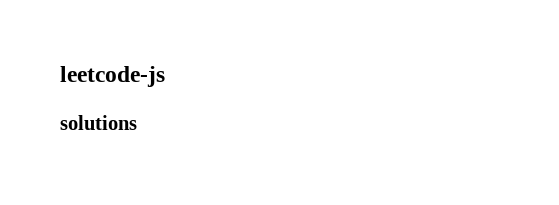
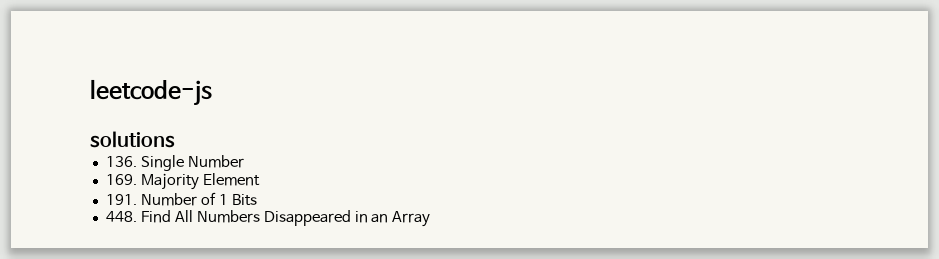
(137, 122) none -> [105,155,244,171] [105,173,260,190] [105,192,257,206] [105,210,431,227] // 136. Single Number // 169. Majority Element // 191. Number of 1 Bits // 448. Find All Numbers Disappeared in an Array

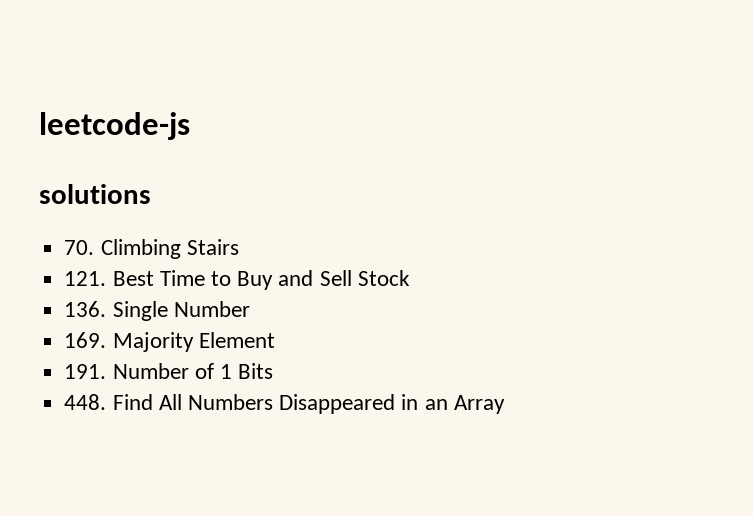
(175, 139) none -> [64,239,239,259] [64,270,410,290] // 70. Climbing Stairs // 121. Best Time to Buy and Sell Stock

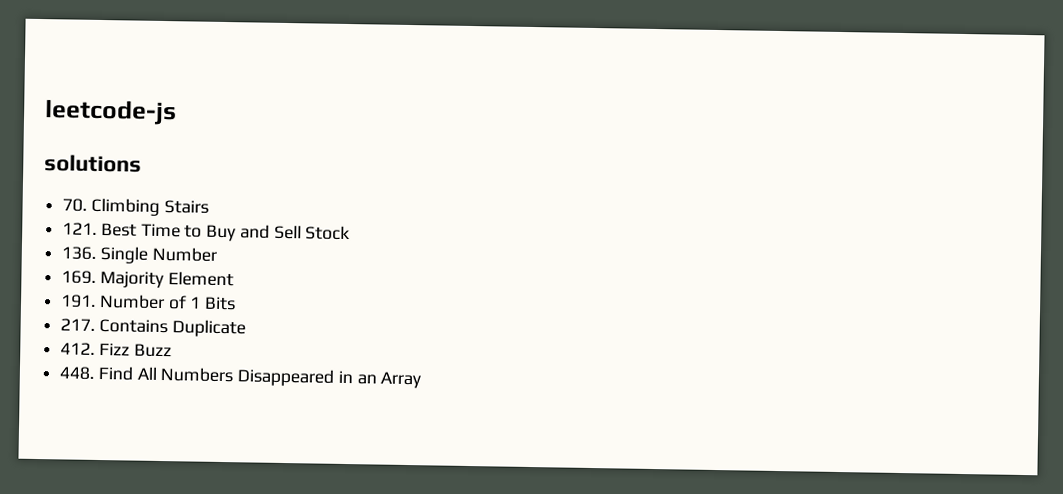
(274, 371) none -> [60,318,246,338] [60,342,172,358] // 217. Contains Duplicate // 412. Fizz Buzz

